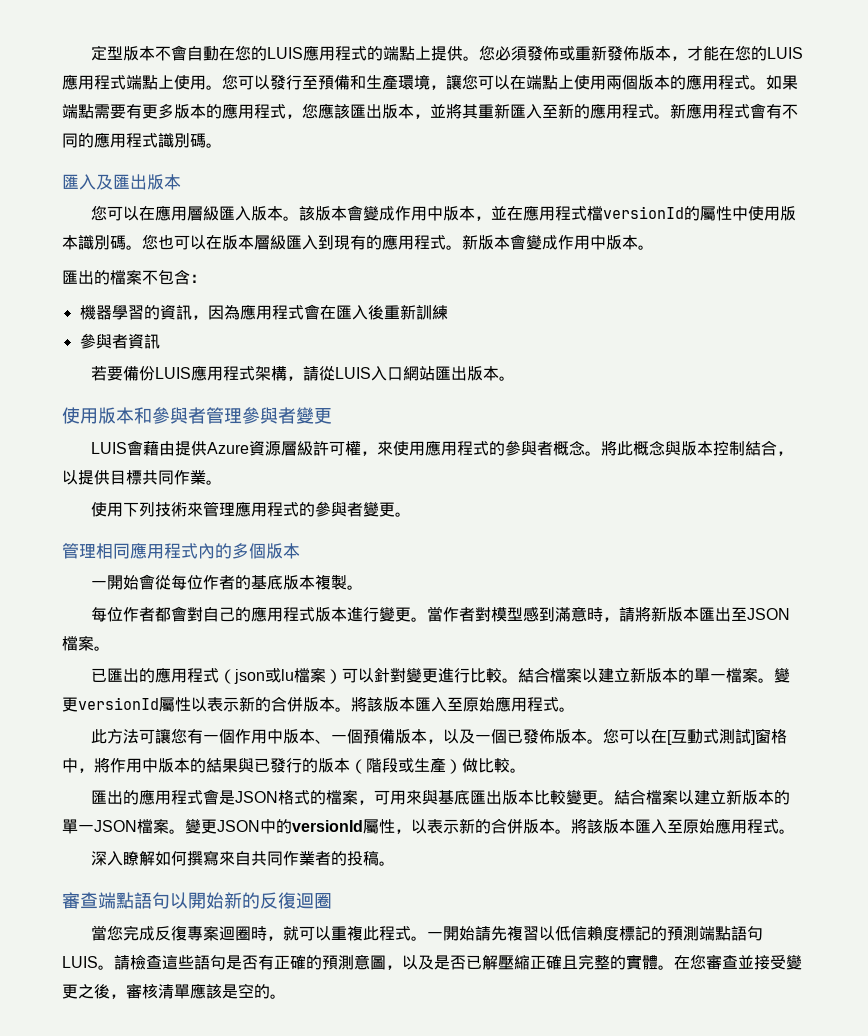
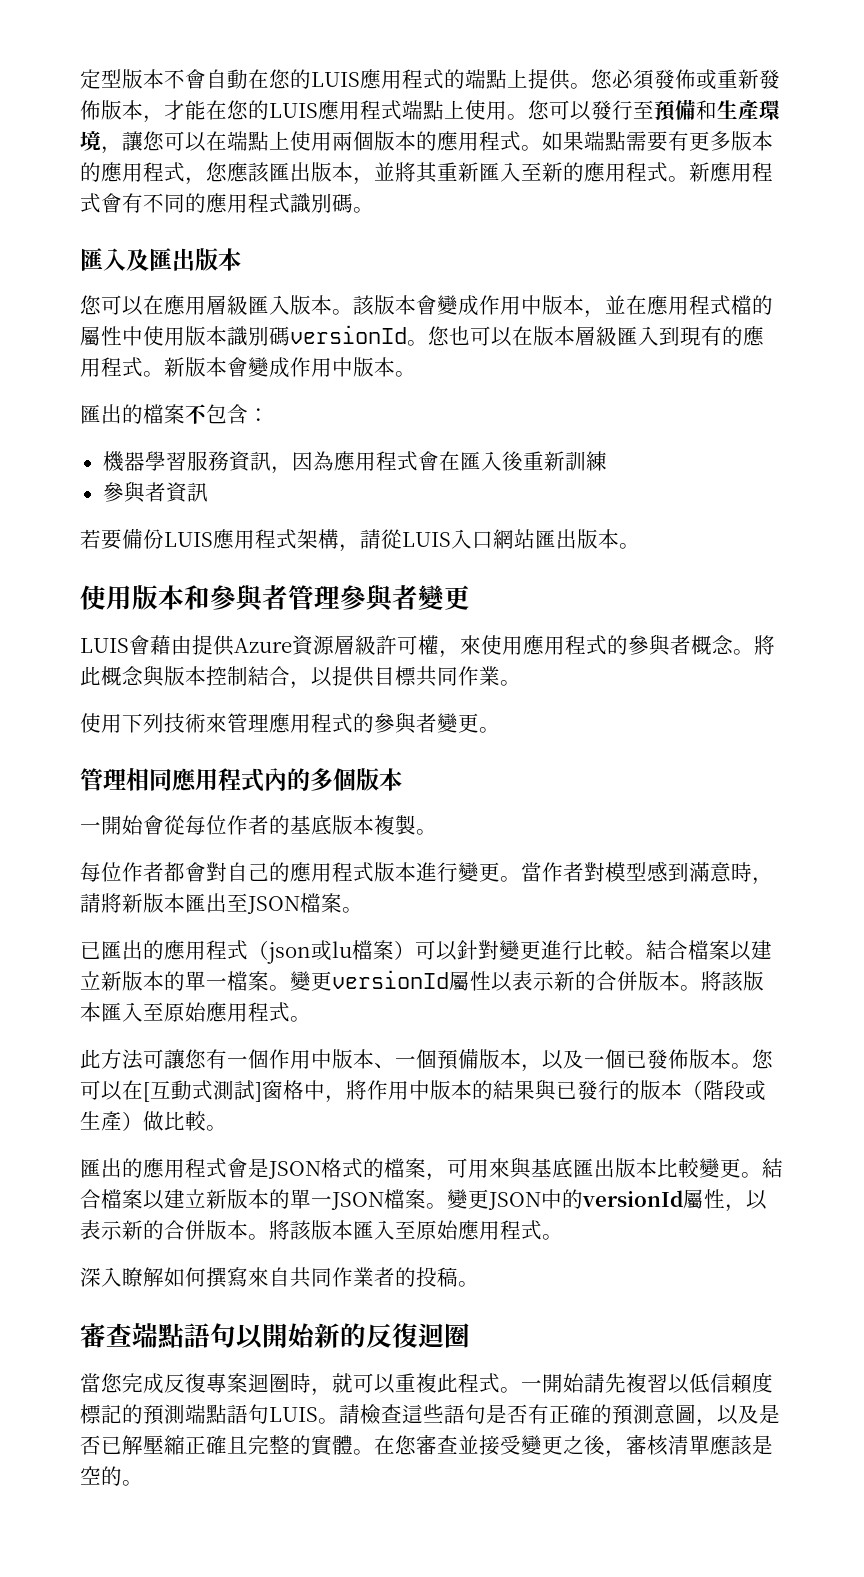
[603,206,685,219] versionId -> (752, 305) none
(126, 242) none -> [290,325,407,344] versionId
[143,305,160,320] 的 -> [186,451,229,471] 服務

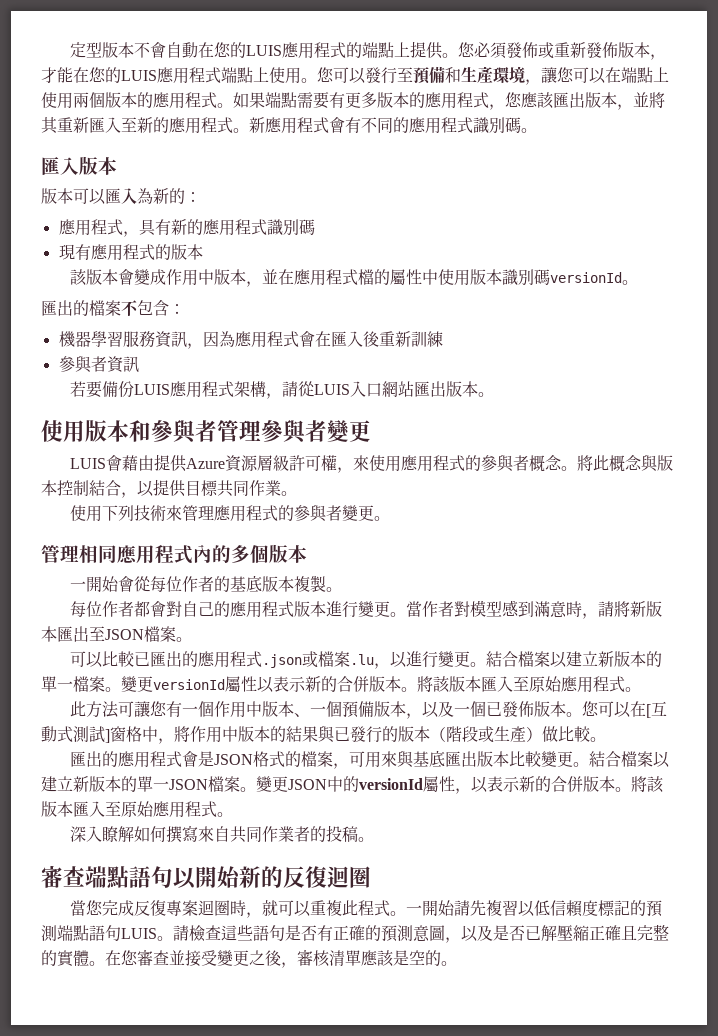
[126,248,241,271] [80,295,353,316] 及匯出版本 // 您可以在應用層級匯入版本。 -> [79,156,117,175] [41,188,201,205] [58,219,315,237] [58,244,203,261] 版本 // 版本可以匯入為新的： // 應用程式，具有新的應用程式識別碼 // 現有應用程式的版本 //
[428,326,764,347] [80,357,416,378] 您也可以在版本層級匯入到現有的應用程式。新版本會變成作用中版本。 -> (639, 282) none
(363, 910) none -> [70,651,136,668] 可以比較
[248,940,625,964] （json或lu檔案）可以針對變更進行比較 -> [262,651,471,669] .json或檔案.lu，以進行變更

